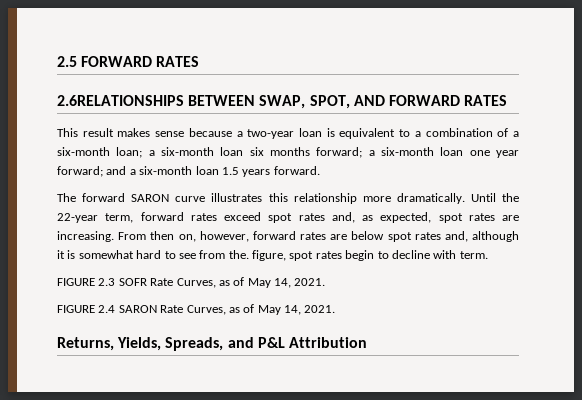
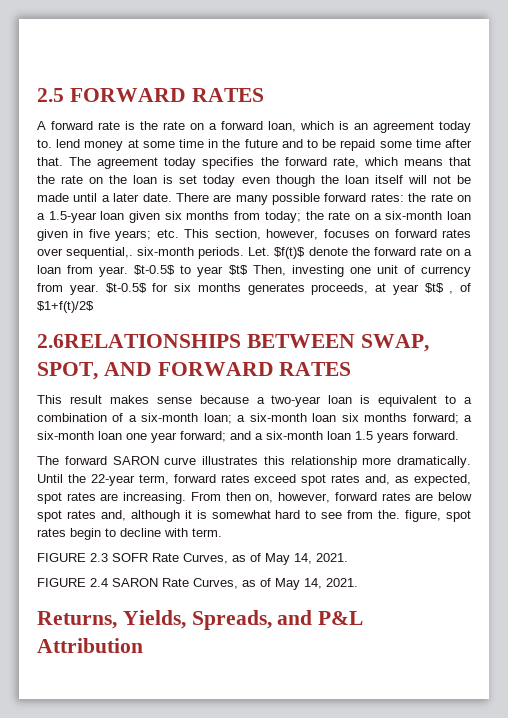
(200, 61) none -> [37,121,471,133] [37,139,472,151] [37,157,472,169] [37,175,471,187] [37,193,471,205] [37,211,471,223] [37,229,471,241] [37,247,472,259] [37,265,471,277] [37,283,471,295] [37,301,94,313] // A forward rate is the rate on a forward loan, which is an agreement today to. lend money at some time in the future and to be repaid some time after that. The agreement today specifies the forward rate, which means that the rate on the loan is set today even though the loan itself will not be made until a later date. There are many possible forward rates: the rate on a 1.5-year loan given six months from today; the rate on a six-month loan given in five years; etc. This section, however, focuses on forward rates over sequential,. six-month periods. Let. $f(t)$ denote the forward rate on a loan from year. $t-0.5$ to year $t$ Then, investing one unit of currency from year. $t-0.5$ for six months generates proceeds, at year $t$ , of $1+f(t)/2$

